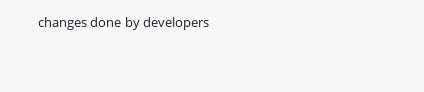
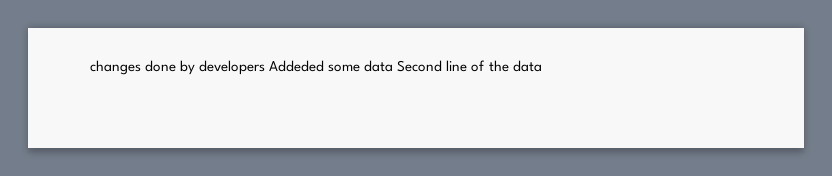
(210, 23) none -> [269,60,542,72] Addeded some data Second line of the data

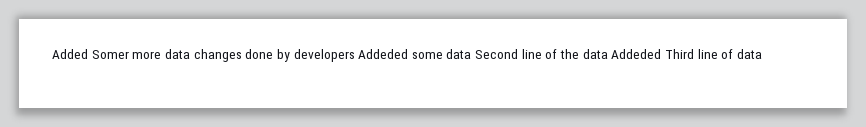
(90, 67) none -> [52,49,190,59] Added Somer more data
(542, 66) none -> [611,49,762,59] Addeded Third line of data

